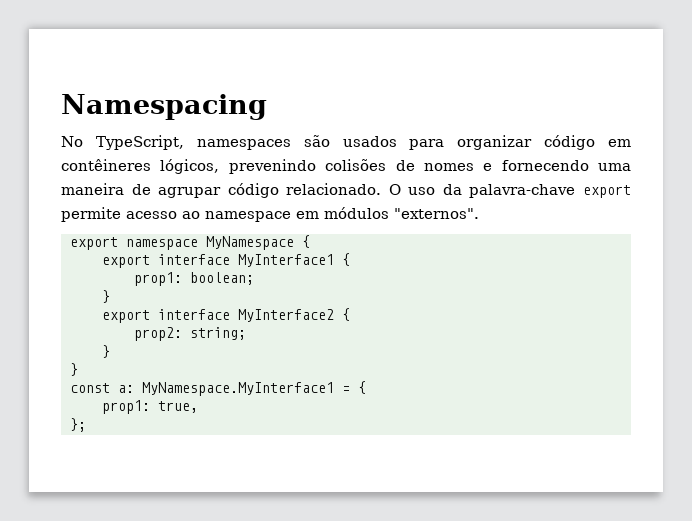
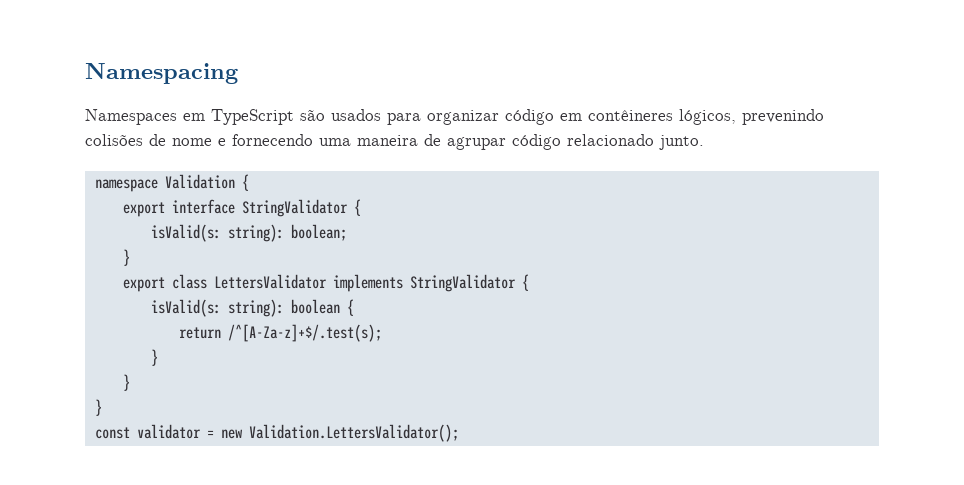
[61,135,291,150] No TypeScript, namespaces -> [85,109,294,125] Namespaces em TypeScript
[423,163,474,171] nomes -> [172,138,212,146] nome
[286,183,631,198] [61,207,479,222] [70,236,294,250] relacionado. O uso da palavra-chave export permite acesso ao namespace em módulos "externos". // export namespace MyNamespace -> [567,134,704,150] [94,174,235,192] relacionado junto. // namespace Validation
[238,253,350,267] [134,272,182,286] MyInterface1 { // prop1: -> [241,199,361,217] [150,224,284,242] StringValidator { // isValid(s: string):
[158,308,350,322] [134,327,246,341] [102,345,110,358] [70,363,78,376] [70,381,366,396] [102,400,198,414] [70,418,86,432] interface MyInterface2 { // prop2: string; // } // } // const a: MyNamespace.MyInterface1 = { // prop1: true, // }; -> [171,274,529,292] [150,299,354,317] [178,324,382,342] [150,349,158,366] [122,374,130,391] [94,399,102,416] [94,424,459,442] class LettersValidator implements StringValidator { // isValid(s: string): boolean { // return /^[A-Za-z]+$/.test(s); // } // } // } // const validator = new Validation.LettersValidator();

